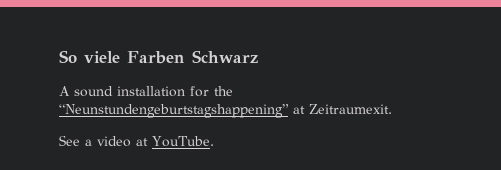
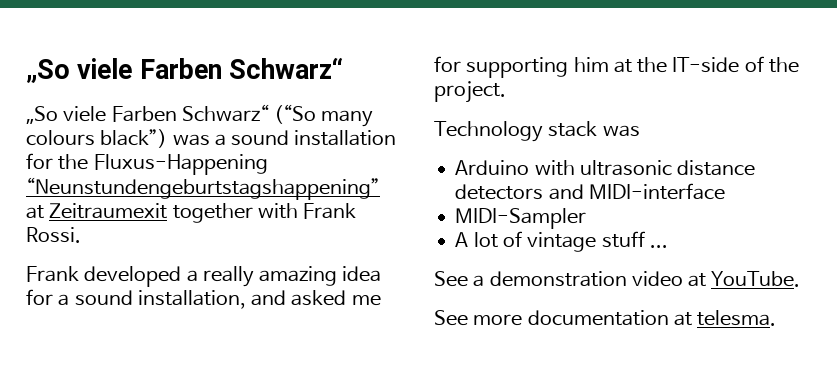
[59,50,258,64] [59,86,70,96] So viele Farben Schwarz // A -> [26,57,343,83] [26,104,374,127] [26,129,226,148] „So viele Farben Schwarz“ // „So viele Farben Schwarz“ (“So many colours black”) was a
(233, 91) none -> [93,154,268,175] Fluxus-Happening
[309,104,392,114] Zeitraumexit. -> [49,203,357,223] [26,227,81,243] [26,266,382,287] [26,289,381,309] [434,56,799,78] [434,81,506,103] [434,121,640,142] [455,160,756,176] [455,183,725,200] [455,208,587,229] [455,231,668,252] Zeitraumexit together with Frank Rossi. // Frank developed a really amazing idea for a sound installation, and asked me for supporting him at the IT-side of the project. // Technology stack was // Arduino with ultrasonic distance detectors and MIDI-interface // MIDI-Sampler // A lot of vintage stuff ...
(92, 142) none -> [489,271,627,287] demonstration
(214, 141) none -> [434,310,777,326] // See more documentation at telesma.

